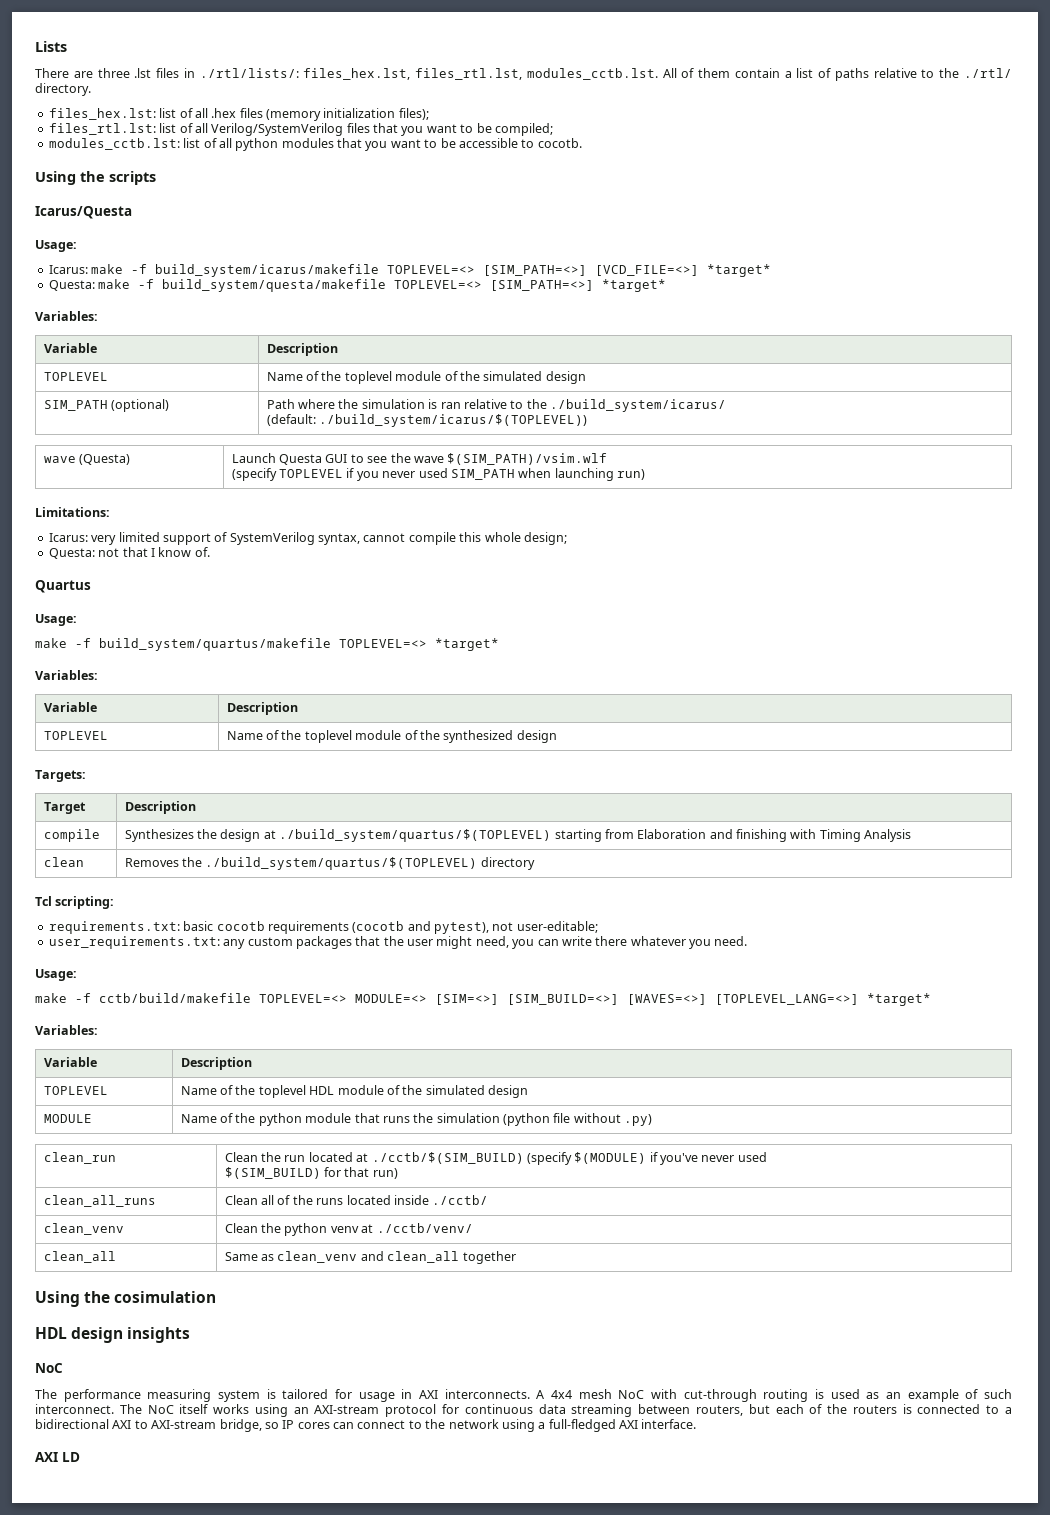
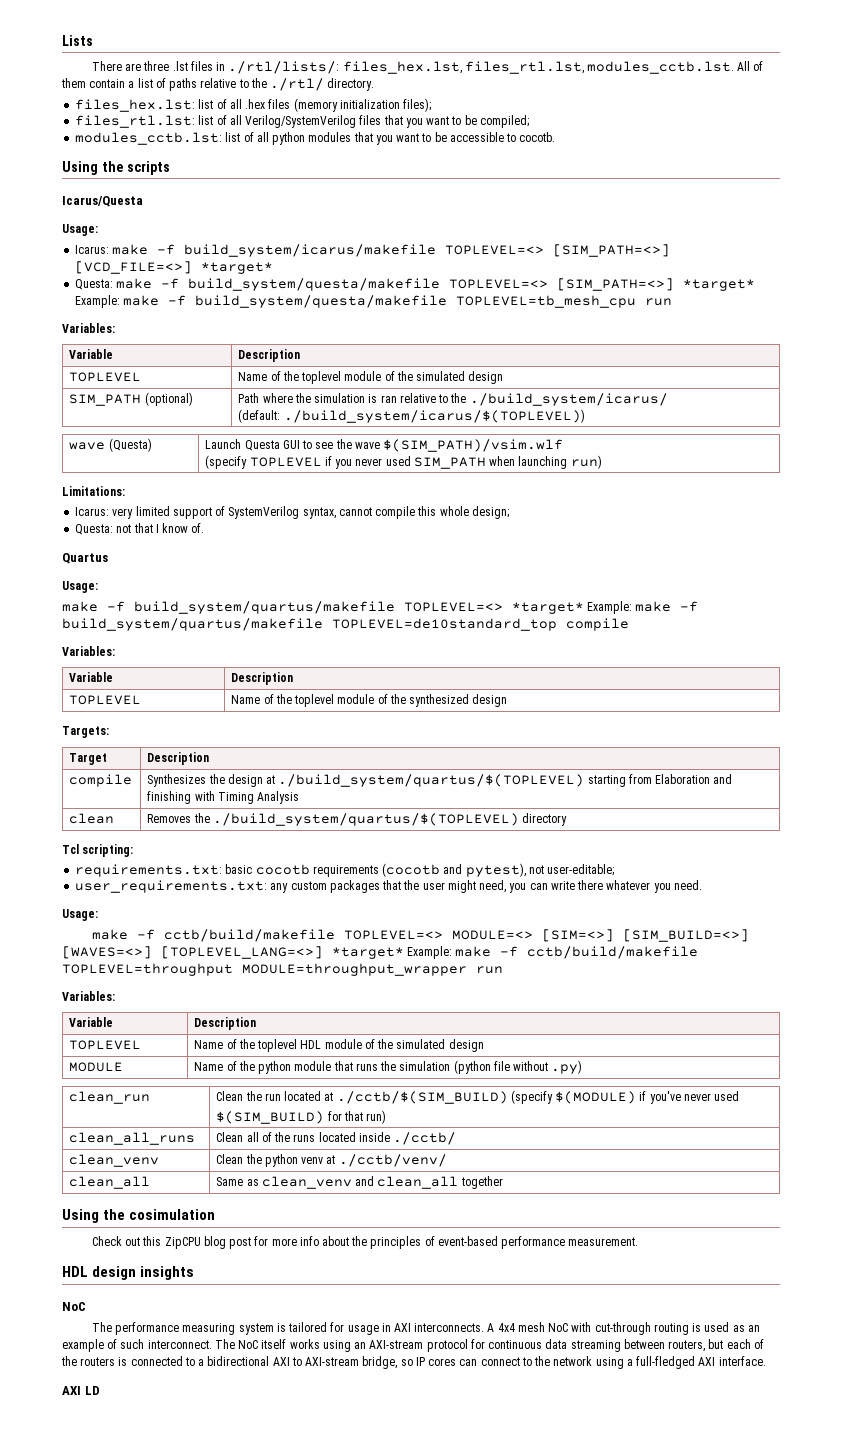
(667, 285) none -> [75,295,673,308] Example: make -f build_system/questa/makefile TOPLEVEL=tb_mesh_cpu run
(499, 644) none -> [587,601,699,614] [62,618,629,631] Example: make -f build_system/quartus/makefile TOPLEVEL=de10standard_top compile
(931, 999) none -> [407,946,699,959] [62,963,503,976] Example: make -f cctb/build/makefile TOPLEVEL=throughput MODULE=throughput_wrapper run
(217, 1297) none -> [91,1236,639,1249] // Check out this ZipCPU blog post for more info about the principles of event-based performance measurement.

